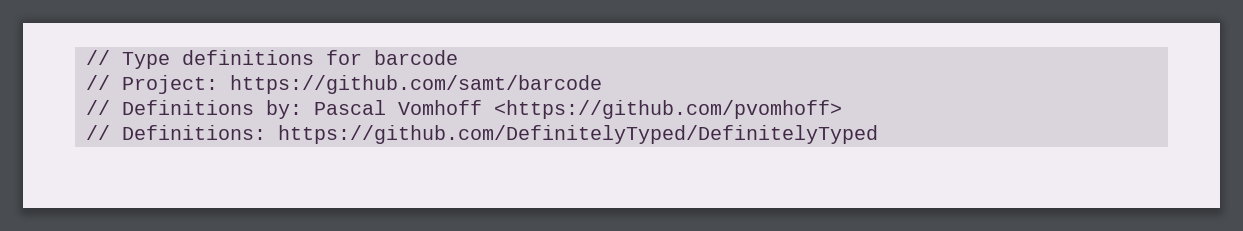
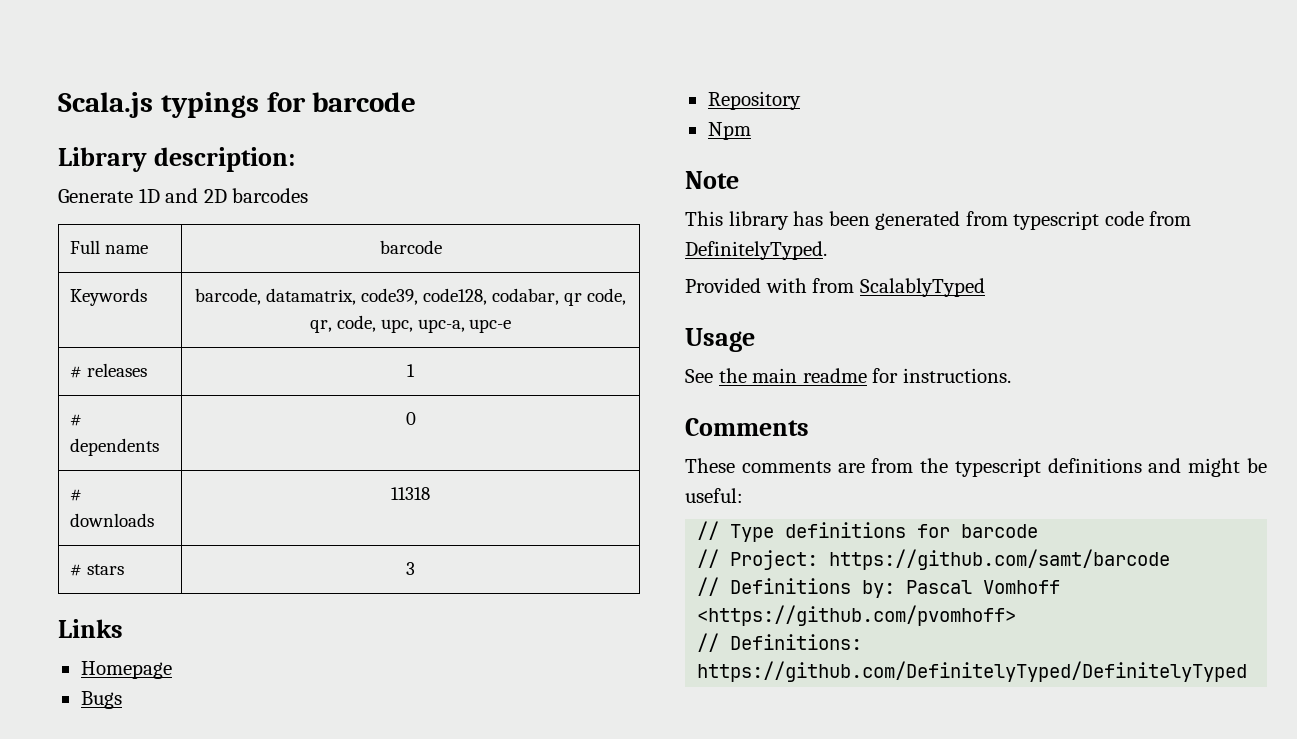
(86, 57) none -> [58,92,417,118] [58,147,295,172] [58,188,309,203] [69,240,148,254] [379,240,442,254] [69,288,147,306] [195,288,626,306] [309,315,512,333] [69,363,147,378] [407,364,415,377] [69,414,82,426] [69,438,159,456] [405,412,416,425] [69,489,82,501] [69,513,154,527] [391,487,430,500] [69,564,124,576] [406,562,415,575] [58,619,123,638] [80,661,172,679] [80,691,122,709] [707,91,801,110] [707,122,751,140] [685,171,739,189] [685,211,1192,230] [685,241,827,260] [685,278,985,297] [685,328,755,352] [685,368,1011,383] [685,418,809,436] [685,458,1267,477] [685,488,743,503] Scala.js typings for barcode // Library description: // Generate 1D and 2D barcodes // Full name | barcode // Keywords | barcode, datamatrix, code39, code128, codabar, qr code, qr, code, upc, upc-a, upc-e // # releases | 1 // # dependents | 0 // # downloads | 11318 // # stars | 3 // Links // Homepage // Bugs // Repository // Npm // Note // This library has been generated from typescript code from DefinitelyTyped. // Provided with from ScalablyTyped // Usage // See the main readme for instructions. // Comments // These comments are from the typescript definitions and might be useful: //

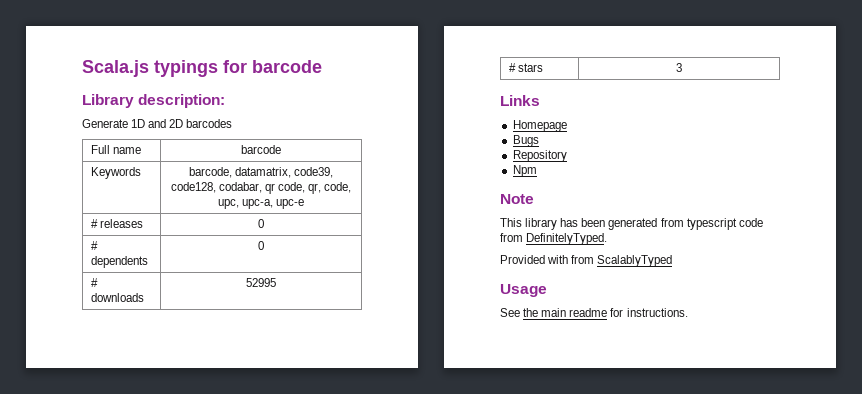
[407,364,415,377] 1 -> [258,219,264,228] 0
[391,487,430,500] 11318 -> [246,278,276,287] 52995
[685,418,809,436] [685,458,1267,477] [685,488,743,503] [697,521,1039,542] [697,549,1171,570] [697,577,1061,598] [697,605,1017,626] [697,633,863,652] [697,661,1248,682] // Comments // These comments are from the typescript definitions and might be useful: // // Type definitions for barcode // // Project: https://github.com/samt/barcode // // Definitions by: Pascal Vomhoff <https://github.com/pvomhoff> // // Definitions: https://github.com/DefinitelyTyped/DefinitelyTyped -> (688, 312) none

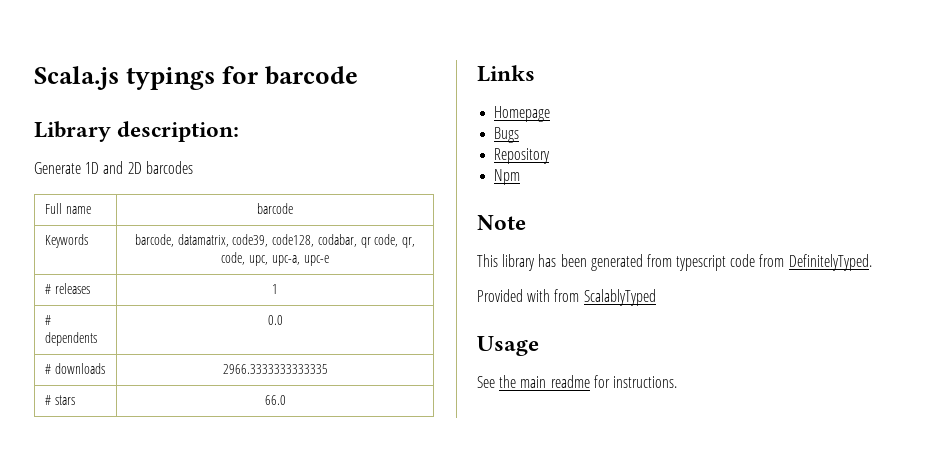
[258,219,264,228] 0 -> [272,284,278,294] 1
[258,241,264,250] 0 -> [267,315,283,325] 0.0
[246,278,276,287] 52995 -> [222,364,328,374] 2966.3333333333335
[676,63,682,72] 3 -> [264,395,286,405] 66.0

